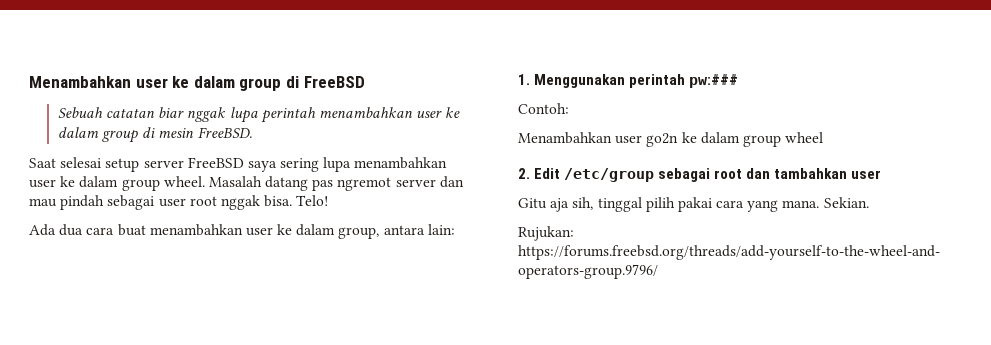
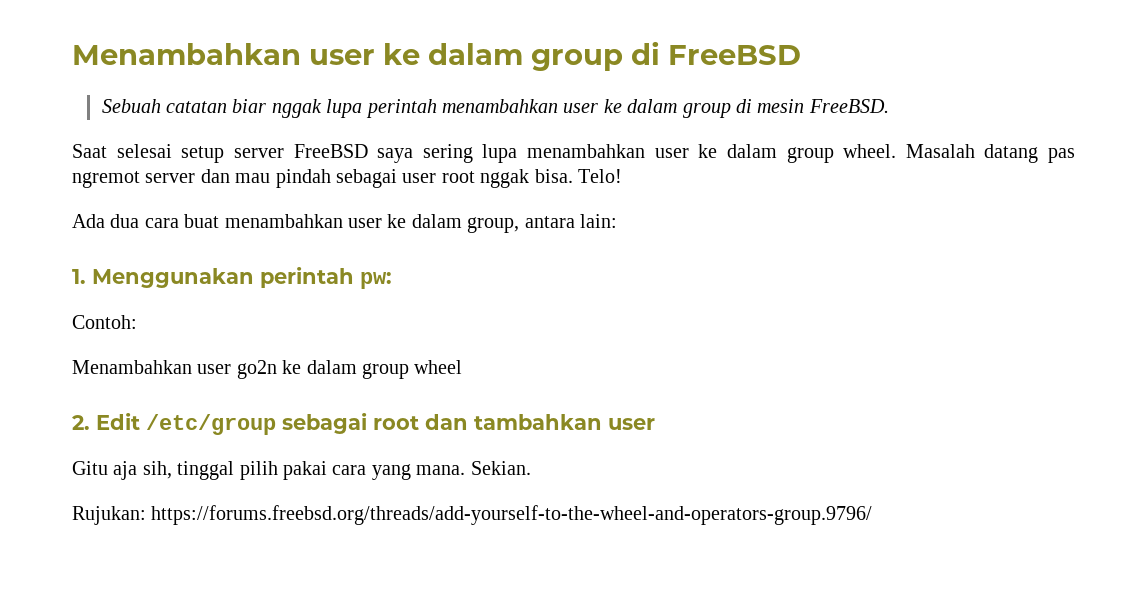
[689,74,739,88] pw:### -> [360,272,392,289] pw:

